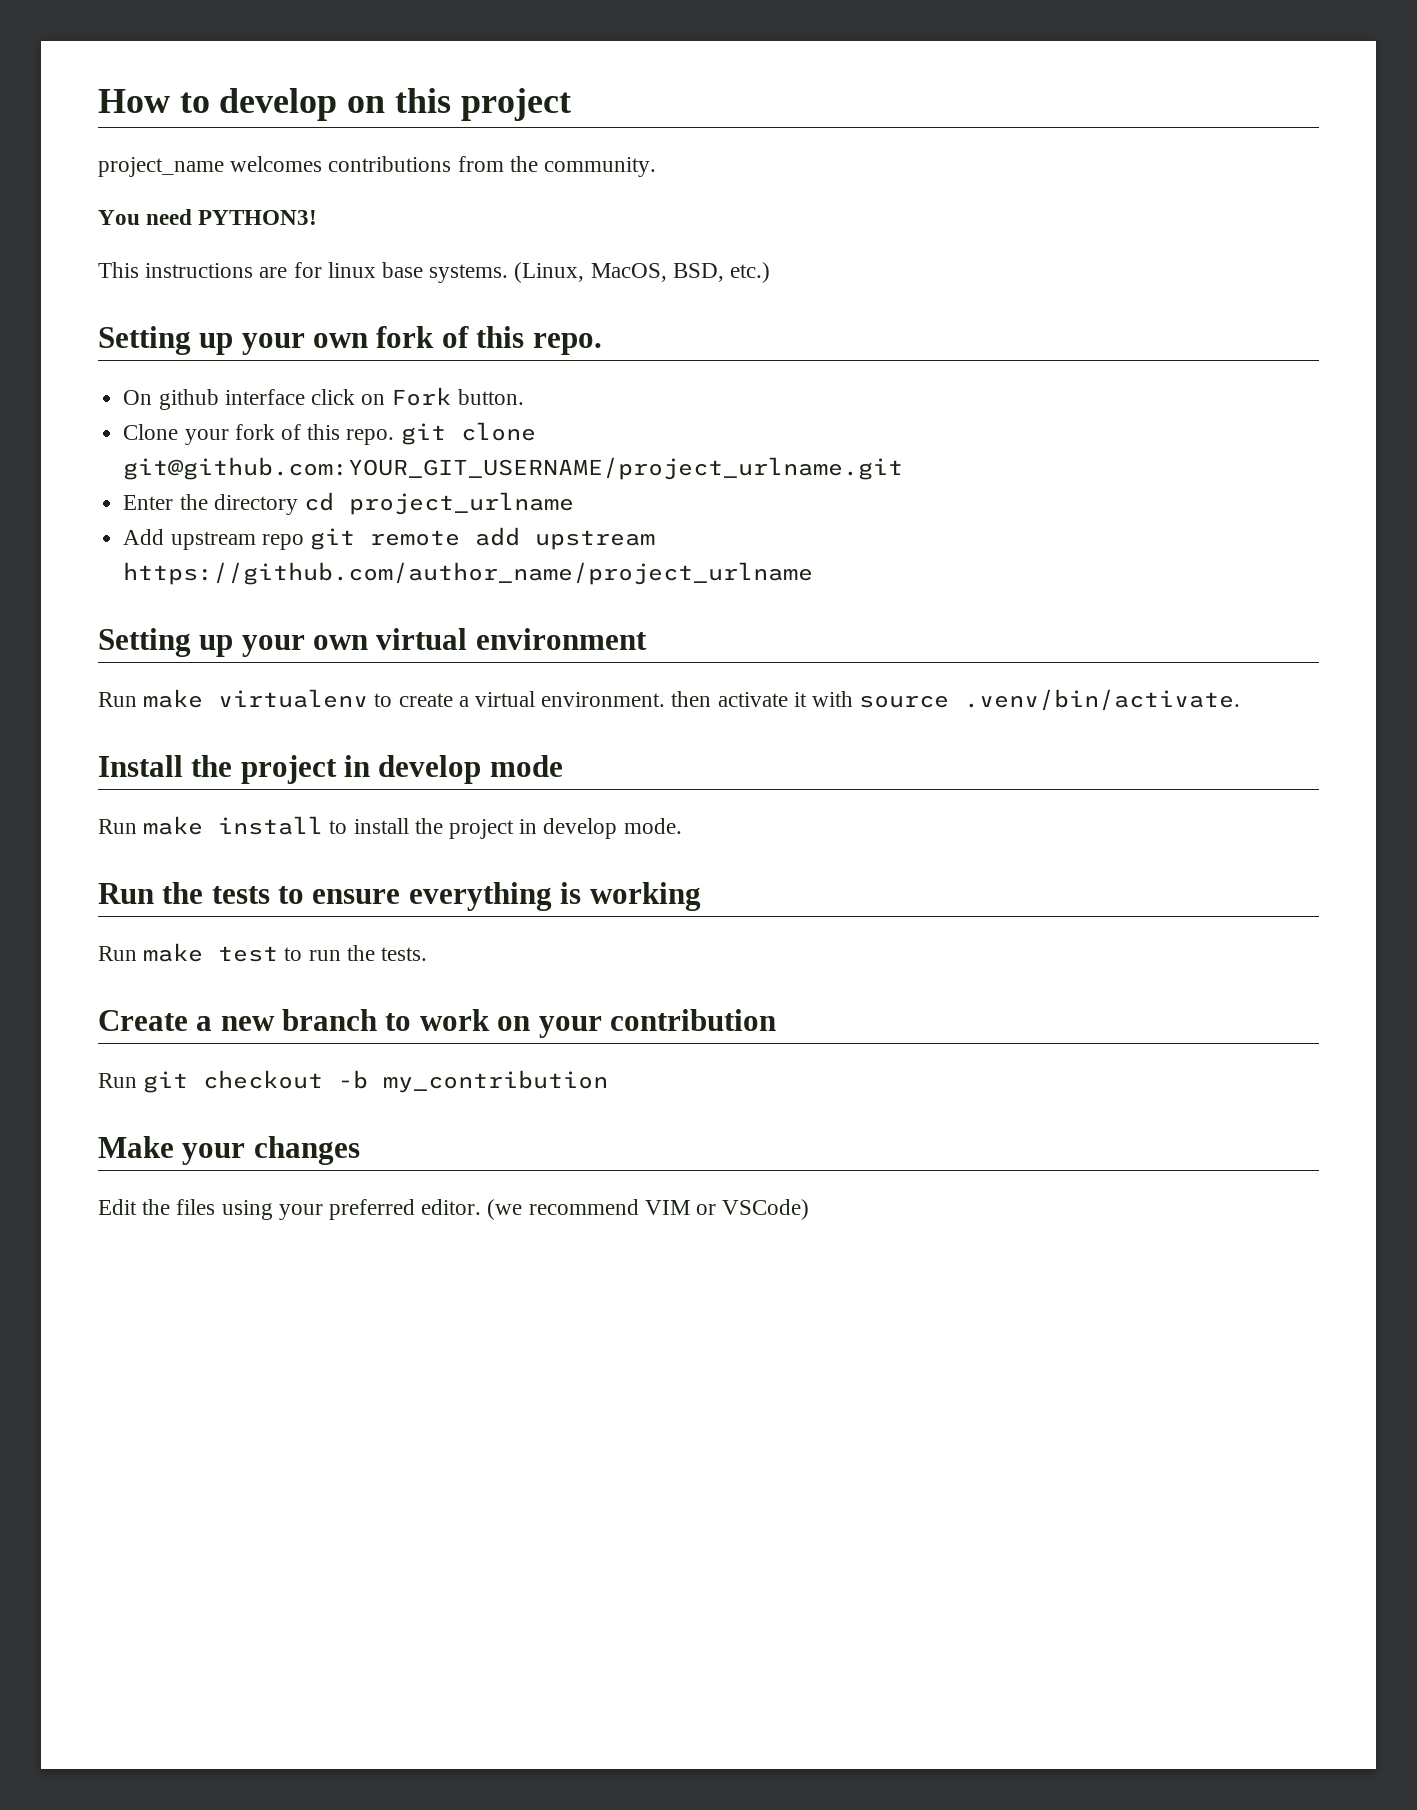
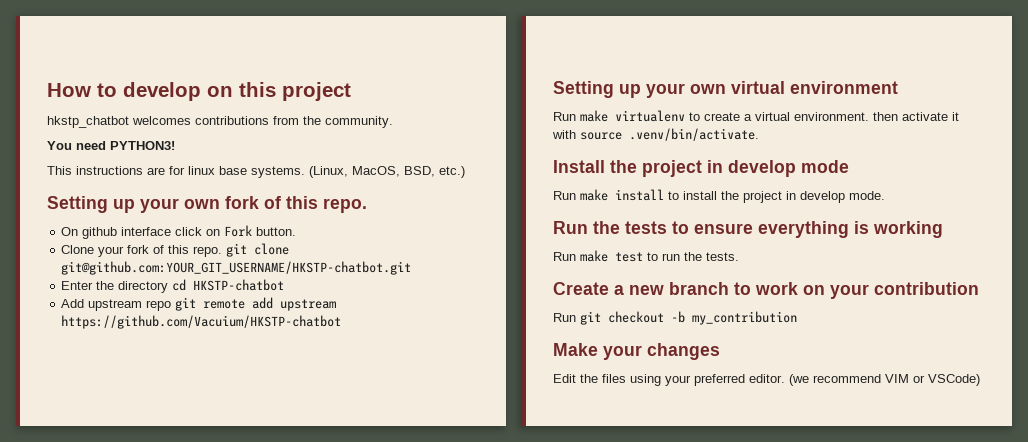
[98,157,224,177] project_name -> [47,116,129,128] hkstp_chatbot
[123,457,904,480] git@github.com:YOUR_GIT_USERNAME/project_urlname.git -> [61,261,412,275] git@github.com:YOUR_GIT_USERNAME/HKSTP-chatbot.git
[348,492,574,515] project_urlname -> [193,279,285,291] HKSTP-chatbot
[123,562,814,585] https://github.com/author_name/project_urlname -> [61,315,342,329] https://github.com/Vacuium/HKSTP-chatbot

